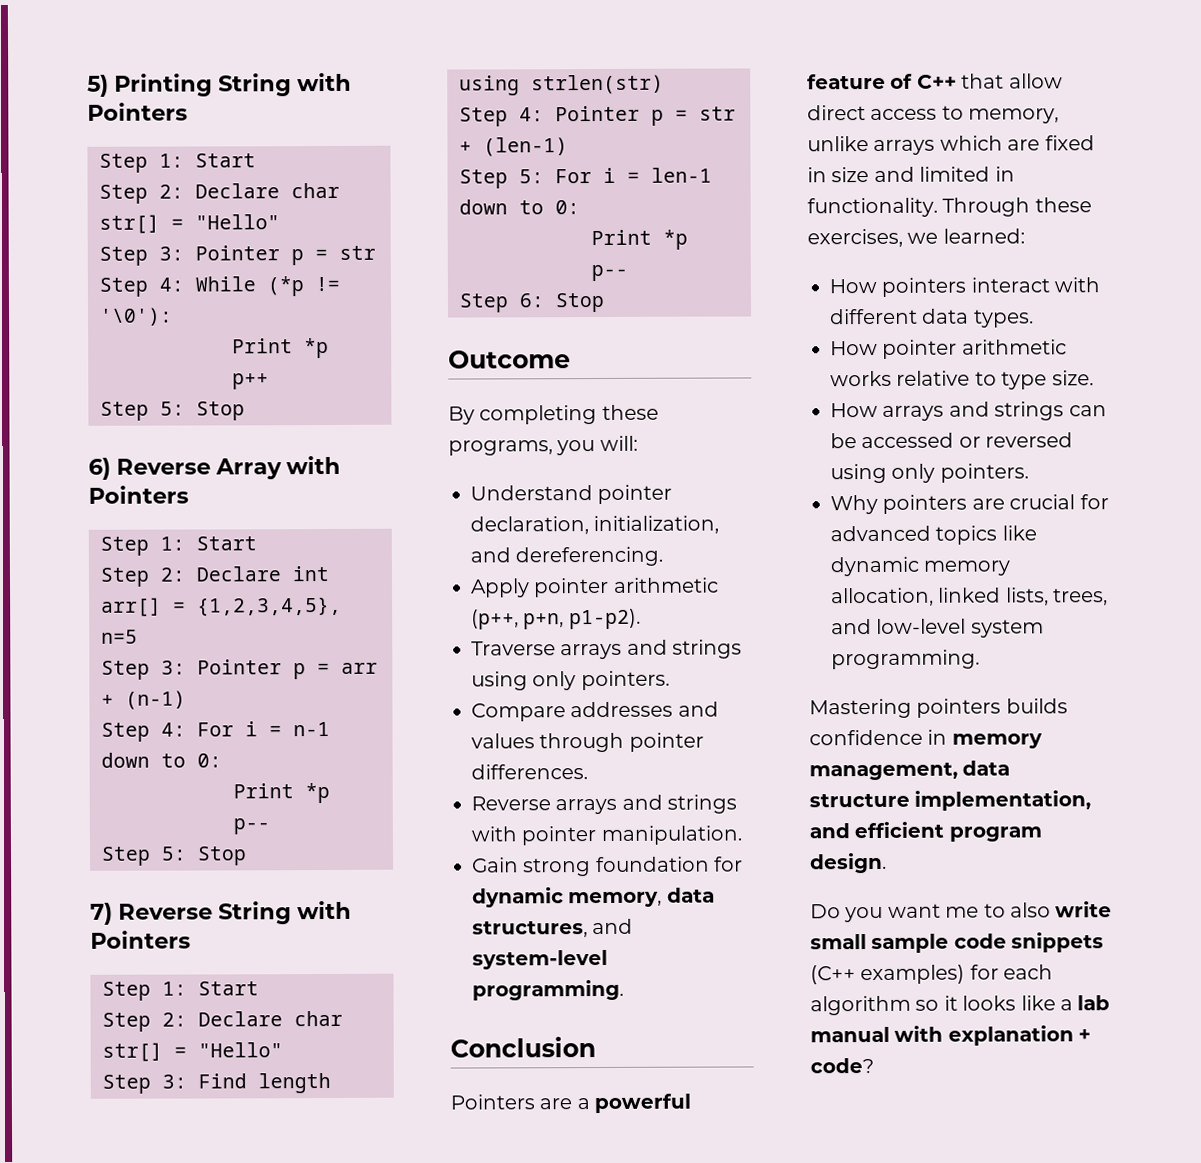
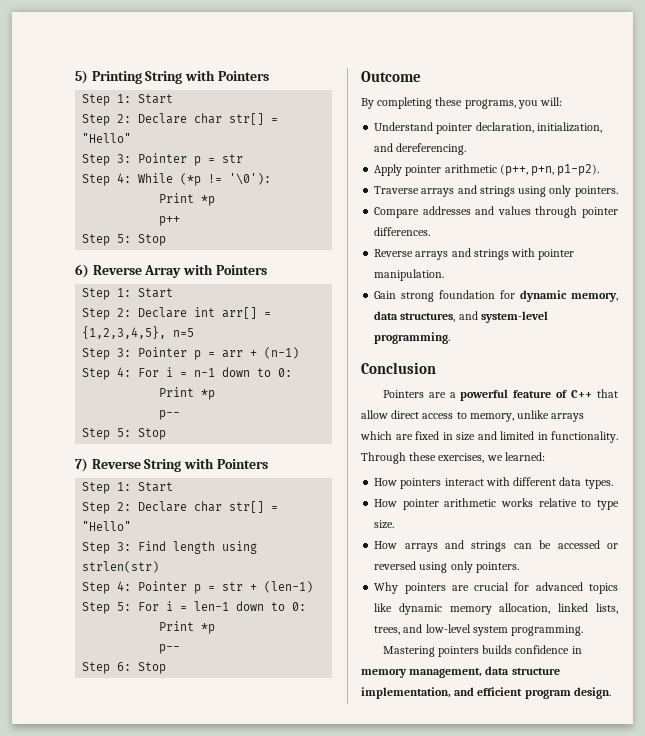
[810,901,1113,923] [810,932,1105,954] [810,964,1054,985] [810,995,1111,1016] [810,1025,1092,1046] [810,1058,874,1074] // Do you want me to also write small sample code snippets (C++ examples) for each algorithm so it looks like a lab manual with explanation + code? -> (611, 693) none

